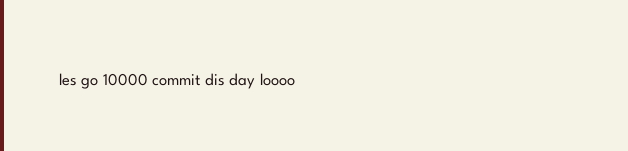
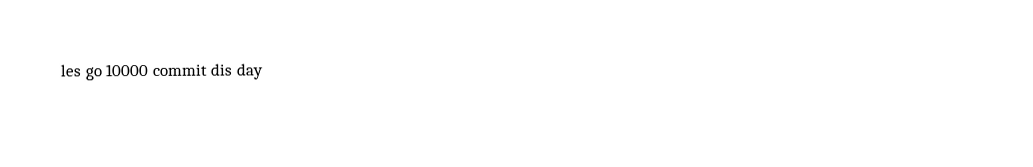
[259,73,295,86] loooo -> (263, 71) none

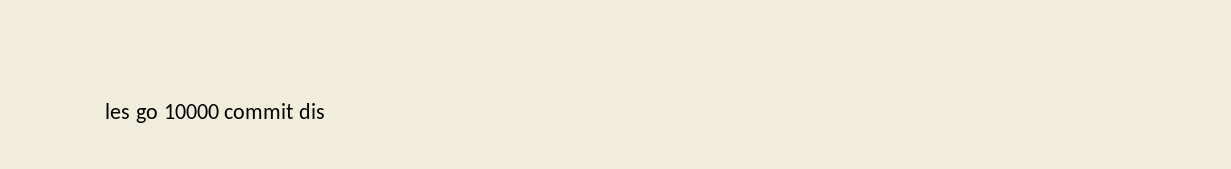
[235,63,263,80] day -> (326, 111) none

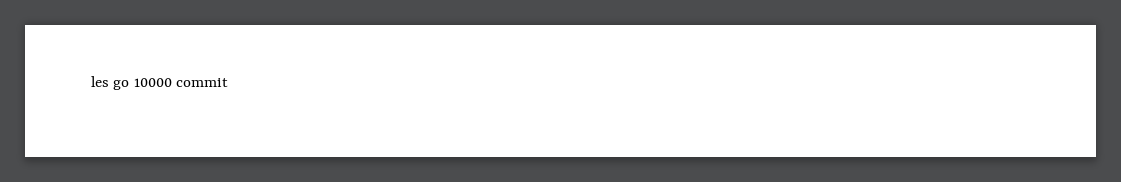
[299,103,326,119] dis -> (229, 82) none

